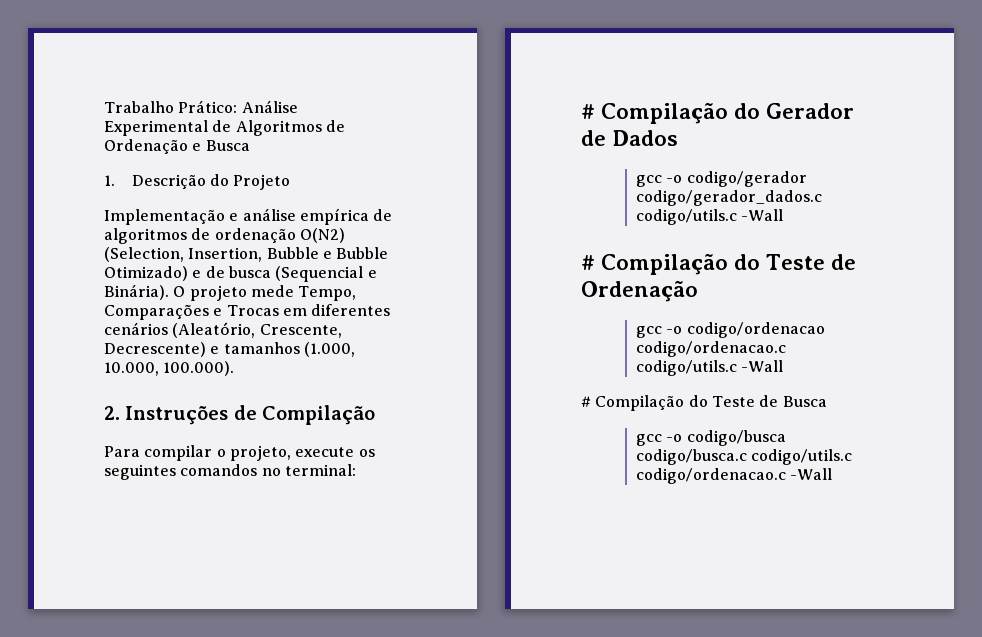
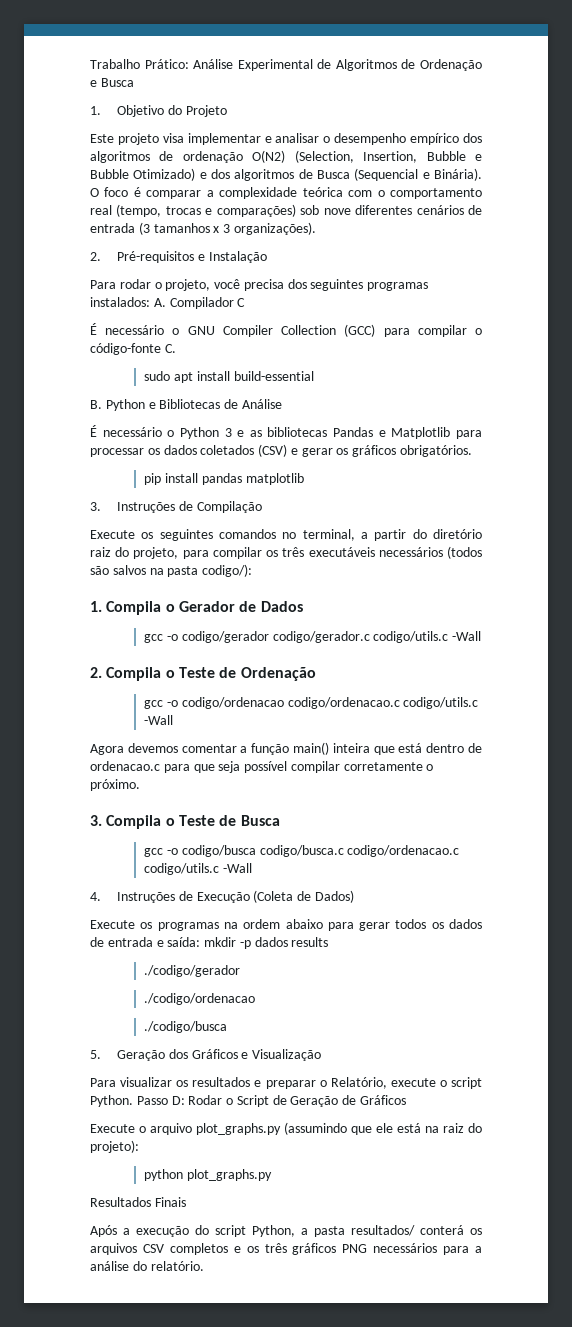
[131,174,206,189] Descrição -> [117,105,165,117] Objetivo
[104,208,393,225] Implementação e análise empírica de -> [90,133,482,145] Este projeto visa implementar e analisar o desempenho empírico dos
[205,266,377,282] [104,284,357,301] [104,304,391,320] [104,322,342,338] [104,342,355,357] [104,361,235,376] [104,405,376,425] [104,445,375,461] [104,464,356,480] [581,102,761,124] de busca (Sequencial e Binária). O projeto mede Tempo, Comparações e Trocas em diferentes cenários (Aleatório, Crescente, Decrescente) e tamanhos (1.000, 10.000, 100.000). // 2. Instruções de Compilação // Para compilar o projeto, execute os seguintes comandos no terminal: // # Compilação do -> [211,168,482,181] [90,187,483,199] [90,204,483,217] [90,222,316,235] [90,251,267,263] [90,279,429,291] [90,297,246,309] [90,323,483,337] [90,343,176,355] [144,371,314,383] [90,399,282,411] [90,425,482,439] [90,444,473,457] [144,473,304,485] [90,501,262,513] [90,529,482,541] [90,546,483,559] [90,564,253,577] [90,601,175,615] dos algoritmos de Busca (Sequencial e Binária). O foco é comparar a complexidade teórica com o comportamento real (tempo, trocas e comparações) sob nove diferentes cenários de entrada (3 tamanhos x 3 organizações). // 2. Pré-requisitos e Instalação // Para rodar o projeto, você precisa dos seguintes programas instalados: A. Compilador C // É necessário o GNU Compiler Collection (GCC) para compilar o código-fonte C. // sudo apt install build-essential // B. Python e Bibliotecas de Análise // É necessário o Python 3 e as bibliotecas Pandas e Matplotlib para processar os dados coletados (CSV) e gerar os gráficos obrigatórios. // pip install pandas matplotlib // 3. Instruções de Compilação // Execute os seguintes comandos no terminal, a partir do diretório raiz do projeto, para compilar os três executáveis necessários (todos são salvos na pasta codigo/): // 1. Compila o
[636,190,823,206] [636,209,784,225] [581,253,761,275] codigo/gerador_dados.c codigo/utils.c -Wall // # Compilação do -> [272,631,482,643] [90,667,175,681] codigo/gerador.c codigo/utils.c -Wall // 2. Compila o
[581,395,708,411] # Compilação do -> [90,742,483,755] [90,761,434,773] [90,779,140,791] [90,815,175,829] Agora devemos comentar a função main() inteira que está dentro de ordenacao.c para que seja possível compilar corretamente o próximo. // 3. Compila o
[751,449,853,465] [636,468,833,484] codigo/utils.c codigo/ordenacao.c -Wall -> [347,845,460,857] [144,863,252,875] [90,890,354,903] [90,919,483,931] [90,937,329,949] [144,965,241,977] [144,993,256,1005] [144,1021,228,1033] [90,1049,322,1061] [90,1077,482,1089] [90,1095,407,1107] [90,1122,482,1135] [90,1140,139,1153] [144,1169,272,1181] [90,1197,186,1207] [90,1225,482,1237] [90,1243,482,1255] [90,1261,204,1271] codigo/ordenacao.c codigo/utils.c -Wall // 4. Instruções de Execução (Coleta de Dados) // Execute os programas na ordem abaixo para gerar todos os dados de entrada e saída: mkdir -p dados results // ./codigo/gerador // ./codigo/ordenacao // ./codigo/busca // 5. Geração dos Gráficos e Visualização // Para visualizar os resultados e preparar o Relatório, execute o script Python. Passo D: Rodar o Script de Geração de Gráficos // Execute o arquivo plot_graphs.py (assumindo que ele está na raiz do projeto): // python plot_graphs.py // Resultados Finais // Após a execução do script Python, a pasta resultados/ conterá os arquivos CSV completos e os três gráficos PNG necessários para a análise do relatório.

